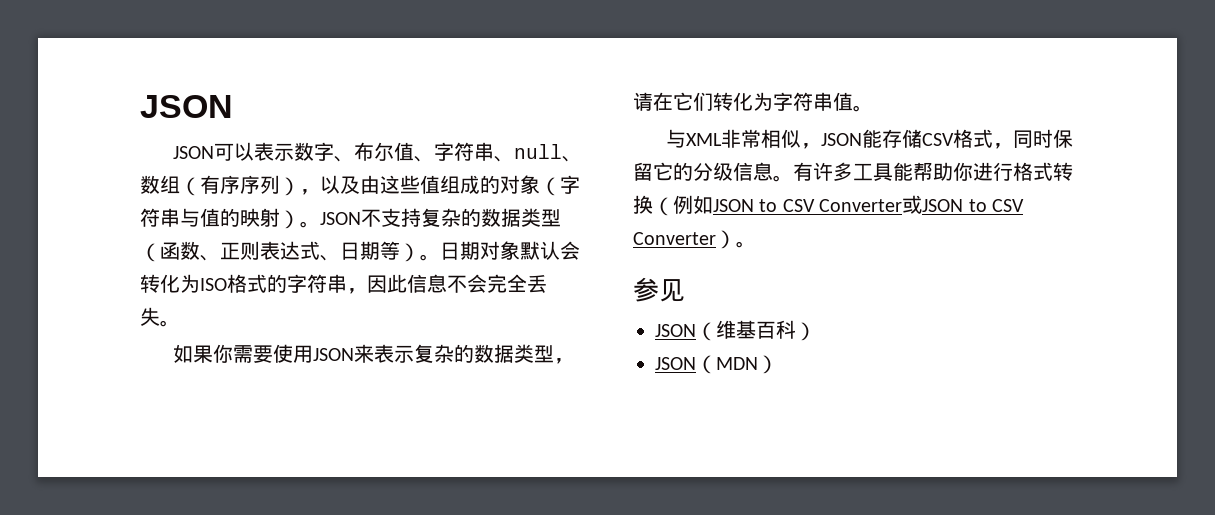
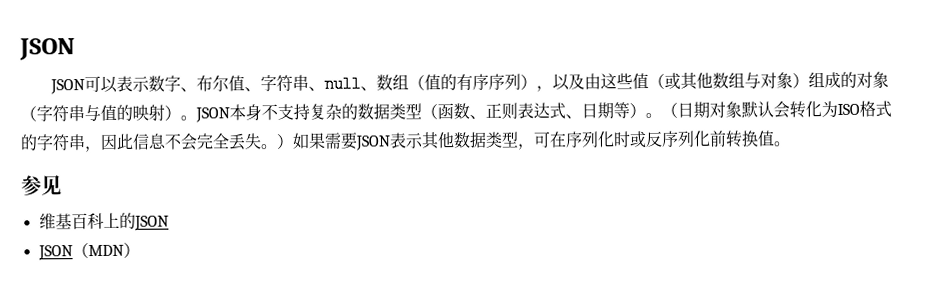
(200, 186) none -> [423,74,457,91] 值的
(440, 184) none -> [647,72,809,90] （或其他数组与对象）
(361, 218) none -> [229,104,262,121] 本身
(440, 257) none -> [661,102,678,118] （
[172,344,574,364] [633,92,873,112] [665,129,1073,149] [633,162,1073,182] [633,195,1024,216] [633,230,736,249] // 如果你需要使用JSON来表示复杂的数据类型，请在它们转化为字符串值。 // 与XML非常相似，JSON能存储CSV格式，同时保留它的分级信息。有许多工具能帮助你进行格式转换（例如JSON to CSV Converter或JSON to CSV Converter） -> [276,130,775,151] ）如果需要JSON表示其他数据类型，可在序列化时或反序列化前转换值
[655,322,716,341] JSON（ -> (62, 185) none
[796,322,816,341] ） -> [102,212,169,231] 上的JSON

